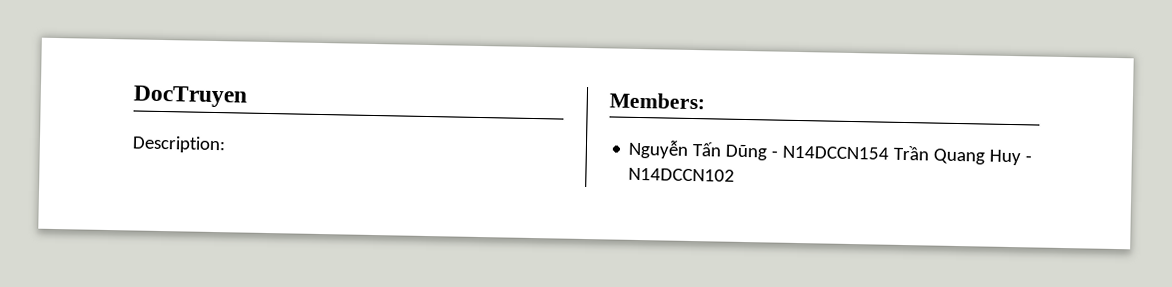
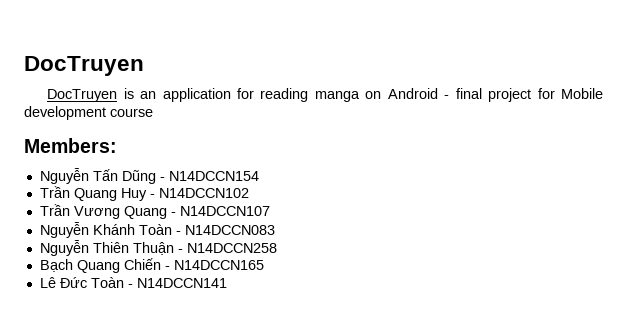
[132,135,226,154] Description: -> [47,88,603,102] [24,106,153,120] DocTruyen is an application for reading manga on Android - final project for Mobile development course
(890, 152) none -> (259, 176) //
(736, 174) none -> [39,204,270,219] [39,222,275,238] [39,240,277,256] [39,258,264,273] [39,277,227,288] // Trần Vương Quang - N14DCCN107 // Nguyễn Khánh Toàn - N14DCCN083 // Nguyễn Thiên Thuận - N14DCCN258 // Bạch Quang Chiến - N14DCCN165 // Lê Đức Toàn - N14DCCN141

